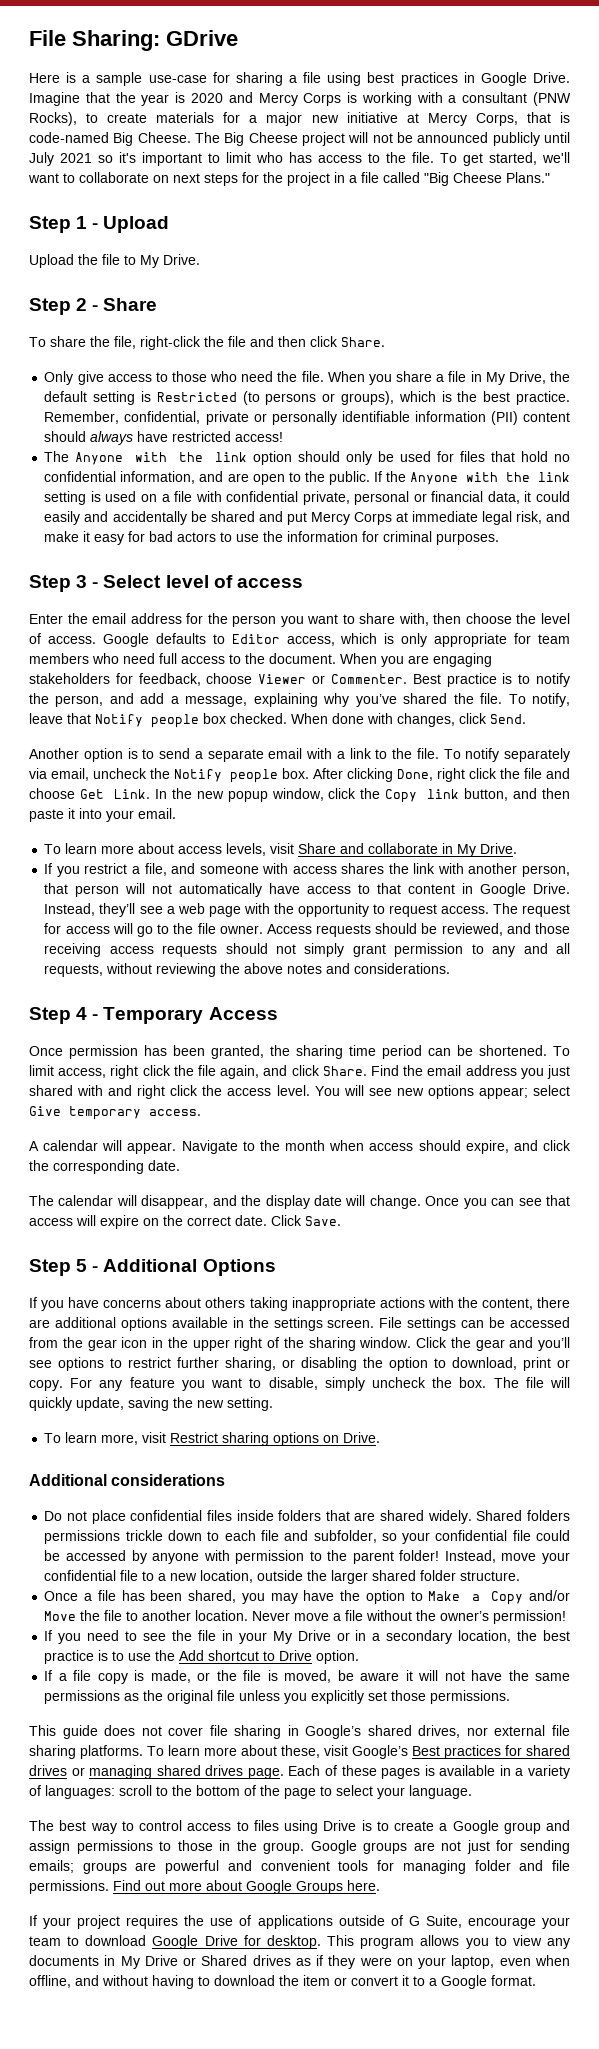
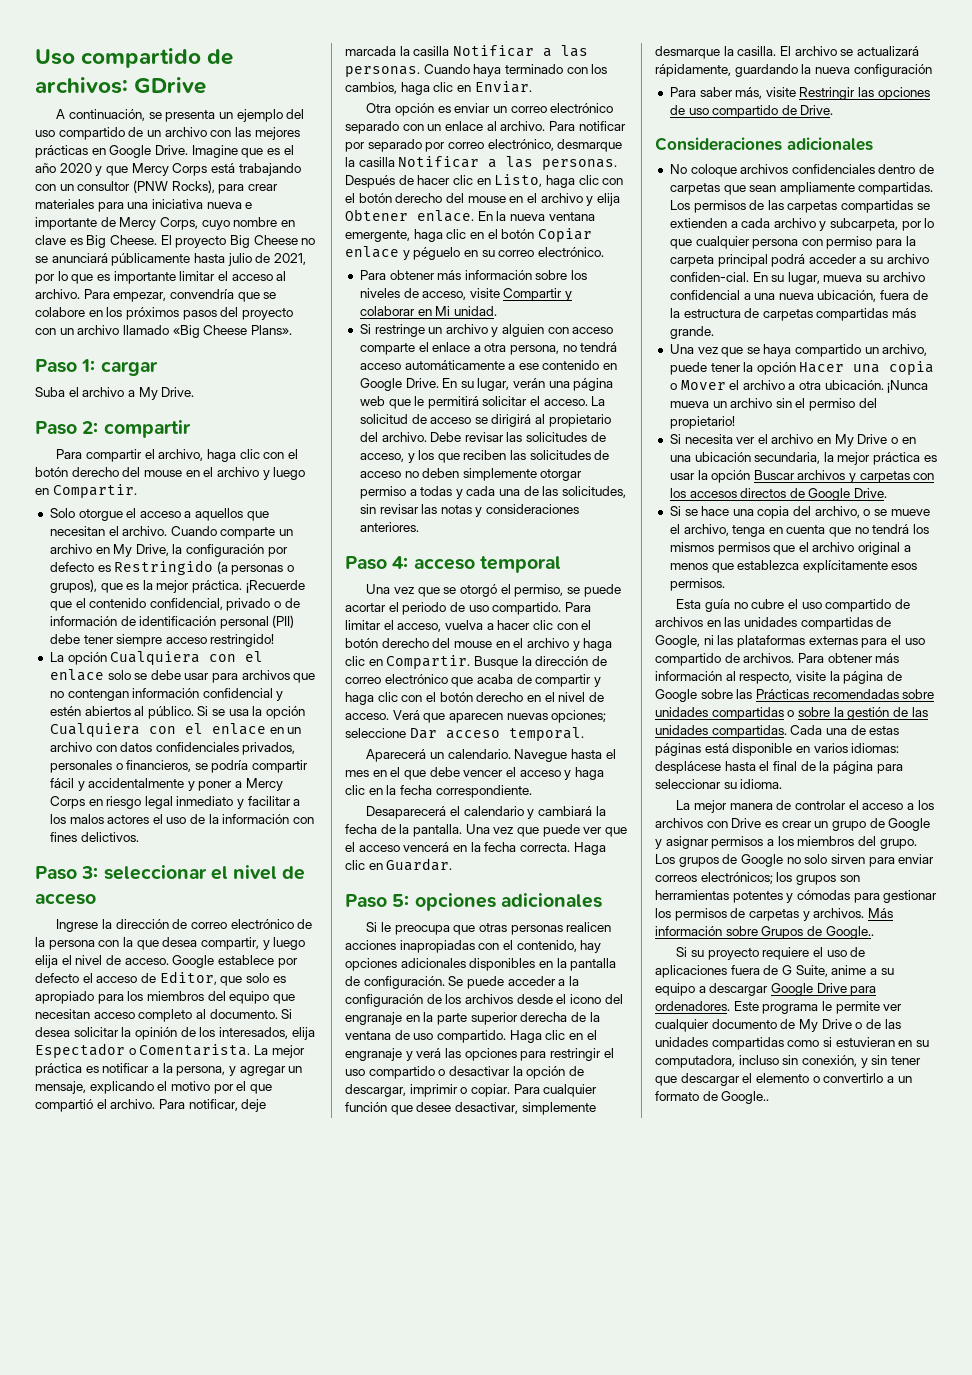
[29,30,238,51] [29,72,571,86] [29,92,571,106] [29,112,571,126] [29,132,570,146] [29,152,570,166] [28,172,550,186] [29,216,170,233] [29,254,200,268] [29,298,158,315] [29,336,385,350] [44,371,570,385] [44,391,571,405] [44,411,570,425] [44,431,284,445] [44,451,571,465] [44,471,570,485] [44,491,570,505] [44,511,571,525] [44,531,500,545] [29,575,303,592] [29,613,571,627] [29,633,571,647] [29,653,492,667] [29,673,570,687] [29,693,570,707] [29,713,526,728] [29,748,570,762] [29,768,570,783] [29,788,570,803] [29,808,176,822] [44,843,518,857] [44,863,570,877] [44,883,571,897] [44,903,571,917] [44,923,571,937] [44,943,571,957] [44,963,451,977] [29,1007,278,1024] [29,1045,570,1059] [29,1065,570,1079] [29,1085,570,1099] [29,1106,201,1120] [29,1140,571,1154] [29,1160,180,1174] [29,1195,571,1209] [29,1215,341,1229] [29,1259,276,1276] [29,1297,570,1311] [29,1317,571,1331] [29,1337,570,1351] [29,1357,570,1371] [29,1377,570,1391] [29,1397,273,1411] [44,1432,381,1446] [29,1474,226,1486] [44,1510,570,1524] [44,1530,571,1544] [44,1550,571,1564] [44,1570,521,1584] [44,1590,571,1605] [44,1610,567,1624] [44,1630,571,1644] [44,1650,360,1664] [44,1670,570,1684] [44,1690,511,1704] [29,1725,571,1739] [29,1745,570,1759] [29,1765,570,1779] [29,1785,472,1799] [29,1820,570,1834] [29,1840,571,1854] [29,1860,571,1874] [29,1880,380,1894] [29,1915,570,1929] [29,1935,570,1949] [29,1955,570,1969] [29,1975,536,1989] File Sharing: GDrive // Here is a sample use-case for sharing a file using best practices in Google Drive. Imagine that the year is 2020 and Mercy Corps is working with a consultant (PNW Rocks), to create materials for a major new initiative at Mercy Corps, that is code-named Big Cheese. The Big Cheese project will not be announced publicly until July 2021 so it's important to limit who has access to the file. To get started, we'll want to collaborate on next steps for the project in a file called "Big Cheese Plans." // Step 1 - Upload // Upload the file to My Drive. // Step 2 - Share // To share the file, right-click the file and then click Share. // Only give access to those who need the file. When you share a file in My Drive, the default setting is Restricted (to persons or groups), which is the best practice. Remember, confidential, private or personally identifiable information (PII) content should always have restricted access! // The Anyone with the link option should only be used for files that hold no confidential information, and are open to the public. If the Anyone with the link setting is used on a file with confidential private, personal or financial data, it could easily and accidentally be shared and put Mercy Corps at immediate legal risk, and make it easy for bad actors to use the information for criminal purposes. // Step 3 - Select level of access // Enter the email address for the person you want to share with, then choose the level of access. Google defaults to Editor access, which is only appropriate for team members who need full access to the document. When you are engaging stakeholders for feedback, choose Viewer or Commenter. Best practice is to notify the person, and add a message, explaining why you’ve shared the file. To notify, leave that Notify people box checked. When done with changes, click Send. // Another option is to send a separate email with a link to the file. To notify separately via email, uncheck the Notify people box. After clicking Done, right click the file and choose Get Link. In the new popup window, click the Copy link button, and then paste it into your email. // To learn more about access levels, visit Share and collaborate in My Drive. // If you restrict a file, and someone with access shares the link with another person, that person will not automatically have access to that content in Google Drive. Instead, they’ll see a web page with the opportunity to request access. The request for access will go to the file owner. Access requests should be reviewed, and those receiving access requests should not simply grant permission to any and all requests, without reviewing the above notes and considerations. // Step 4 - Temporary Access // Once permission has been granted, the sharing time period can be shortened. To limit access, right click the file again, and click Share. Find the email address you just shared with and right click the access level. You will see new options appear; select Give temporary access. // A calendar will appear. Navigate to the month when access should expire, and click the corresponding date. // The calendar will disappear, and the display date will change. Once you can see that access will expire on the correct date. Click Save. // Step 5 - Additional Options // If you have concerns about others taking inappropriate actions with the content, there are additional options available in the settings screen. File settings can be accessed from the gear icon in the upper right of the sharing window. Click the gear and you’ll see options to restrict further sharing, or disabling the option to download, print or copy. For any feature you want to disable, simply uncheck the box. The file will quickly update, saving the new setting. // To learn more, visit Restrict sharing options on Drive. // Additional considerations // Do not place confidential files inside folders that are shared widely. Shared folders permissions trickle down to each file and subfolder, so your confidential file could be accessed by anyone with permission to the parent folder! Instead, move your confidential file to a new location, outside the larger shared folder structure. // Once a file has been shared, you may have the option to Make a Copy and/or Move the file to another location. Never move a file without the owner’s permission! // If you need to see the file in your My Drive or in a secondary location, the best practice is to use the Add shortcut to Drive option. // If a file copy is made, or the file is moved, be aware it will not have the same permissions as the original file unless you explicitly set those permissions. // This guide does not cover file sharing in Google’s shared drives, nor external file sharing platforms. To learn more about these, visit Google’s Best practices for shared drives or managing shared drives page. Each of these pages is available in a variety of languages: scroll to the bottom of the page to select your language. // The best way to control access to files using Drive is to create a Google group and assign permissions to those in the group. Google groups are not just for sending emails; groups are powerful and convenient tools for managing folder and file permissions. Find out more about Google Groups here. // If your project requires the use of applications outside of G Suite, encourage your team to download Google Drive for desktop. This program allows you to view any documents in My Drive or Shared drives as if they were on your laptop, even when offline, and without having to download the item or convert it to a Google format. -> [35,48,234,68] [35,77,207,94] [56,109,305,122] [35,127,300,140] [35,145,294,158] [35,163,301,176] [35,180,278,194] [35,199,253,212] [35,217,295,230] [35,235,316,248] [35,253,306,266] [35,271,287,284] [35,289,277,302] [35,307,293,320] [35,325,292,338] [35,359,158,376] [35,387,195,400] [35,420,191,438] [56,449,298,462] [35,467,306,480] [35,484,137,498] [49,508,269,521] [49,526,294,539] [49,544,288,557] [49,560,295,575] [49,579,305,593] [49,598,300,611] [49,615,295,629] [49,634,275,647] [49,651,264,665] [49,669,316,683] [49,688,284,701] [49,706,306,719] [49,723,302,737] [49,742,296,755] [49,760,309,773] [49,778,283,791] [49,796,301,809] [49,814,315,824] [49,832,139,842] [35,865,306,880] [35,893,96,905] [56,919,313,932] [35,937,306,950] [35,955,298,968] [35,971,286,986] [35,991,295,1004] [35,1009,293,1022] [35,1027,315,1040] [35,1043,305,1058] [35,1063,303,1076] [35,1081,272,1094] [35,1099,267,1112] [345,45,588,57] [345,64,608,77] [345,81,532,95] [366,103,614,116] [345,121,626,134] [345,139,623,152] [345,156,618,170] [345,174,624,188] [345,193,620,206] [345,209,595,222] [345,228,592,242] [345,246,604,260] [359,270,588,280] [359,288,573,301] [359,306,497,316] [359,324,614,337] [359,342,618,355] [359,360,618,370] [359,378,614,391] [359,396,606,409] [359,414,611,427] [359,432,606,442] [359,450,610,463] [359,468,583,481] [359,486,627,499] [359,504,580,517] [359,522,419,532] [345,556,561,573] [366,584,621,597] [345,602,591,615] [345,620,592,632] [345,638,613,651] [345,655,607,669] [345,674,601,687] [345,692,604,705] [345,710,607,723] [345,727,584,741] [366,749,616,762] [345,767,604,780] [345,785,532,798] [366,806,606,819] [345,824,627,837] [345,842,606,855] [345,858,453,871] [345,893,602,911] [366,922,612,935] [345,940,602,953] [345,958,617,971] [345,976,579,989] [345,994,623,1007] [345,1012,600,1025] [345,1030,597,1043] [345,1048,614,1061] [345,1066,584,1079] [345,1084,598,1097] [345,1102,596,1115] [655,46,919,59] [655,64,932,77] [669,87,930,100] [669,105,834,118] [655,137,873,151] [669,164,935,177] [669,182,934,195] [669,200,930,213] [669,218,935,231] [669,236,916,249] [669,254,929,267] [669,272,925,285] [669,290,928,302] [669,308,917,321] [669,326,714,339] [669,344,928,357] [669,361,935,375] [669,380,929,393] [669,398,877,411] [669,416,735,429] [669,434,916,447] [669,452,937,465] [669,470,935,483] [669,488,888,501] [669,506,930,519] [669,524,930,537] [669,542,911,555] [669,560,918,573] [669,578,725,591] [676,599,910,612] [655,617,892,630] [655,635,925,648] [655,653,900,666] [655,671,902,684] [655,689,935,702] [655,707,928,720] [655,725,900,738] [655,743,900,756] [655,761,903,774] [655,779,783,789] [676,800,934,813] [655,818,931,831] [655,836,917,849] [655,854,935,867] [655,872,860,885] [655,890,938,903] [655,908,893,921] [655,926,874,939] [676,947,866,960] [655,965,894,978] [655,983,877,996] [655,1001,903,1014] [655,1019,901,1032] [655,1037,929,1050] [655,1055,921,1068] [655,1073,912,1086] [655,1091,770,1104] Uso compartido de archivos: GDrive // A continuación, se presenta un ejemplo del uso compartido de un archivo con las mejores prácticas en Google Drive. Imagine que es el año 2020 y que Mercy Corps está trabajando con un consultor (PNW Rocks), para crear materiales para una iniciativa nueva e importante de Mercy Corps, cuyo nombre en clave es Big Cheese. El proyecto Big Cheese no se anunciará públicamente hasta julio de 2021, por lo que es importante limitar el acceso al archivo. Para empezar, convendría que se colabore en los próximos pasos del proyecto con un archivo llamado «Big Cheese Plans». // Paso 1: cargar // Suba el archivo a My Drive. // Paso 2: compartir // Para compartir el archivo, haga clic con el botón derecho del mouse en el archivo y luego en Compartir. // Solo otorgue el acceso a aquellos que necesitan el archivo. Cuando comparte un archivo en My Drive, la configuración por defecto es Restringido (a personas o grupos), que es la mejor práctica. ¡Recuerde que el contenido confidencial, privado o de información de identificación personal (PII) debe tener siempre acceso restringido! // La opción Cualquiera con el enlace solo se debe usar para archivos que no contengan información confidencial y estén abiertos al público. Si se usa la opción Cualquiera con el enlace en un archivo con datos confidenciales privados, personales o financieros, se podría compartir fácil y accidentalmente y poner a Mercy Corps en riesgo legal inmediato y facilitar a los malos actores el uso de la información con fines delictivos. // Paso 3: seleccionar el nivel de acceso // Ingrese la dirección de correo electrónico de la persona con la que desea compartir, y luego elija el nivel de acceso. Google establece por defecto el acceso de Editor, que solo es apropiado para los miembros del equipo que necesitan acceso completo al documento. Si desea solicitar la opinión de los interesados, elija Espectador o Comentarista. La mejor práctica es notificar a la persona, y agregar un mensaje, explicando el motivo por el que compartió el archivo. Para notificar, deje marcada la casilla Notificar a las personas. Cuando haya terminado con los cambios, haga clic en Enviar. // Otra opción es enviar un correo electrónico separado con un enlace al archivo. Para notificar por separado por correo electrónico, desmarque la casilla Notificar a las personas. Después de hacer clic en Listo, haga clic con el botón derecho del mouse en el archivo y elija Obtener enlace. En la nueva ventana emergente, haga clic en el botón Copiar enlace y péguelo en su correo electrónico. // Para obtener más información sobre los niveles de acceso, visite Compartir y colaborar en Mi unidad. // Si restringe un archivo y alguien con acceso comparte el enlace a otra persona, no tendrá acceso automáticamente a ese contenido en Google Drive. En su lugar, verán una página web que le permitirá solicitar el acceso. La solicitud de acceso se dirigirá al propietario del archivo. Debe revisar las solicitudes de acceso, y los que reciben las solicitudes de acceso no deben simplemente otorgar permiso a todas y cada una de las solicitudes, sin revisar las notas y consideraciones anteriores. // Paso 4: acceso temporal // Una vez que se otorgó el permiso, se puede acortar el periodo de uso compartido. Para limitar el acceso, vuelva a hacer clic con el botón derecho del mouse en el archivo y haga clic en Compartir. Busque la dirección de correo electrónico que acaba de compartir y haga clic con el botón derecho en el nivel de acceso. Verá que aparecen nuevas opciones; seleccione Dar acceso temporal. // Aparecerá un calendario. Navegue hasta el mes en el que debe vencer el acceso y haga clic en la fecha correspondiente. // Desaparecerá el calendario y cambiará la fecha de la pantalla. Una vez que puede ver que el acceso vencerá en la fecha correcta. Haga clic en Guardar. // Paso 5: opciones adicionales // Si le preocupa que otras personas realicen acciones inapropiadas con el contenido, hay opciones adicionales disponibles en la pantalla de configuración. Se puede acceder a la configuración de los archivos desde el icono del engranaje en la parte superior derecha de la ventana de uso compartido. Haga clic en el engranaje y verá las opciones para restringir el uso compartido o desactivar la opción de descargar, imprimir o copiar. Para cualquier función que desee desactivar, simplemente desmarque la casilla. El archivo se actualizará rápidamente, guardando la nueva configuración // Para saber más, visite Restringir las opciones de uso compartido de Drive. // Consideraciones adicionales // No coloque archivos confidenciales dentro de carpetas que sean ampliamente compartidas. Los permisos de las carpetas compartidas se extienden a cada archivo y subcarpeta, por lo que cualquier persona con permiso para la carpeta principal podrá acceder a su archivo confiden-cial. En su lugar, mueva su archivo confidencial a una nueva ubicación, fuera de la estructura de carpetas compartidas más grande. // Una vez que se haya compartido un archivo, puede tener la opción Hacer una copia o Mover el archivo a otra ubicación. ¡Nunca mueva un archivo sin el permiso del propietario! // Si necesita ver el archivo en My Drive o en una ubicación secundaria, la mejor práctica es usar la opción Buscar archivos y carpetas con los accesos directos de Google Drive. // Si se hace una copia del archivo, o se mueve el archivo, tenga en cuenta que no tendrá los mismos permisos que el archivo original a menos que establezca explícitamente esos permisos. // Esta guía no cubre el uso compartido de archivos en las unidades compartidas de Google, ni las plataformas externas para el uso compartido de archivos. Para obtener más información al respecto, visite la página de Google sobre las Prácticas recomendadas sobre unidades compartidas o sobre la gestión de las unidades compartidas. Cada una de estas páginas está disponible en varios idiomas: desplácese hasta el final de la página para seleccionar su idioma. // La mejor manera de controlar el acceso a los archivos con Drive es crear un grupo de Google y asignar permisos a los miembros del grupo. Los grupos de Google no solo sirven para enviar correos electrónicos; los grupos son herramientas potentes y cómodas para gestionar los permisos de carpetas y archivos. Más información sobre Grupos de Google.. // Si su proyecto requiere el uso de aplicaciones fuera de G Suite, anime a su equipo a descargar Google Drive para ordenadores. Este programa le permite ver cualquier documento de My Drive o de las unidades compartidas como si estuvieran en su computadora, incluso sin conexión, y sin tener que descargar el elemento o convertirlo a un formato de Google..

